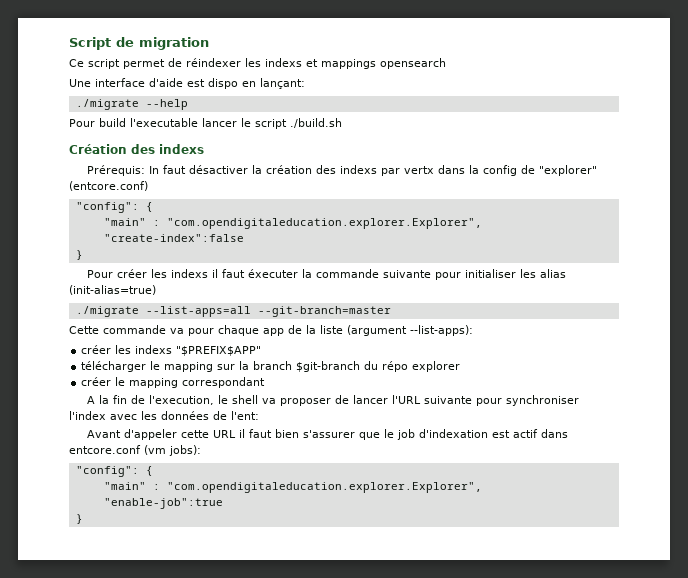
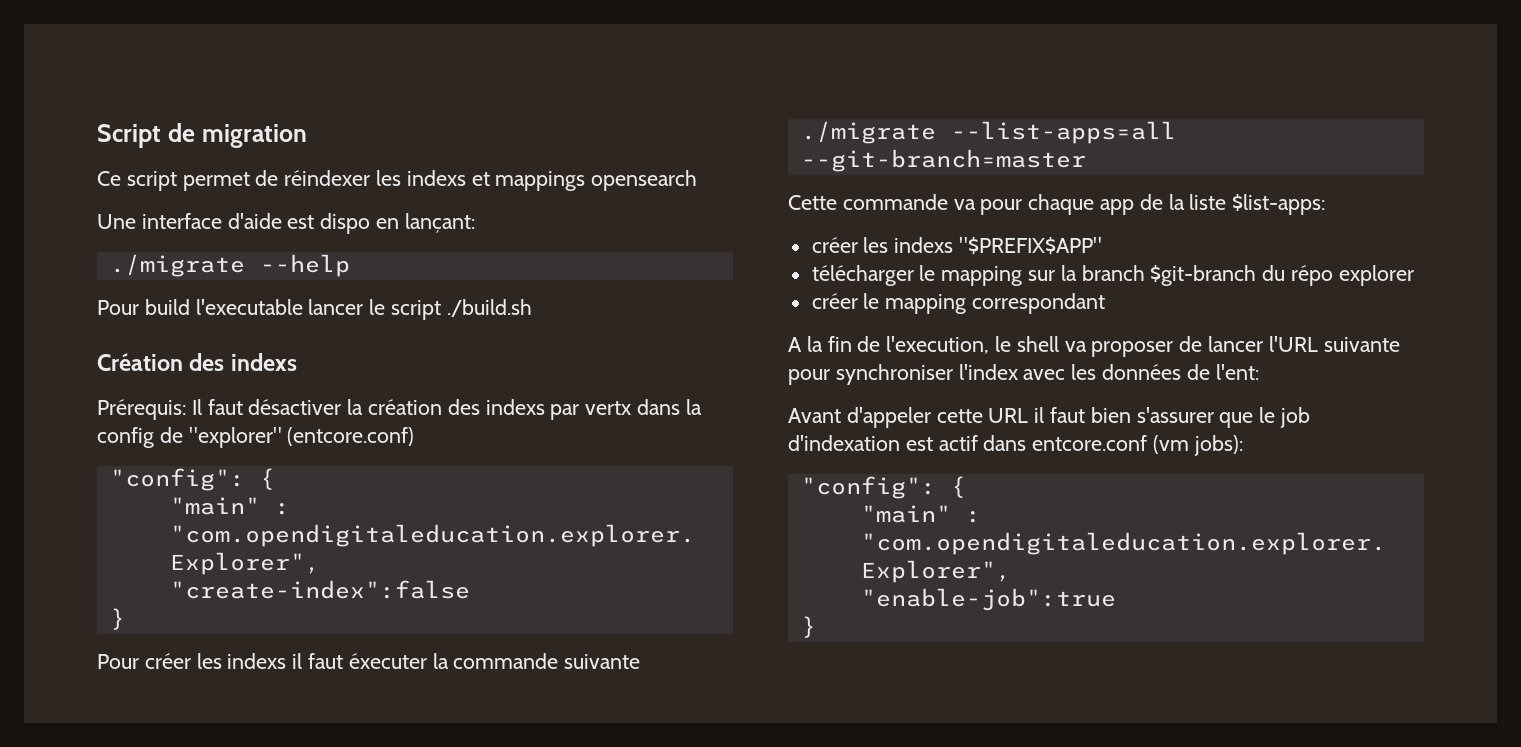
[149,166,160,174] In -> [191,399,202,415] Il
[435,269,567,280] [69,285,156,295] pour initialiser les alias (init-alias=true) -> (641, 661) none
[347,325,473,336] (argument --list-apps): -> [1232,194,1326,215] $list-apps:

